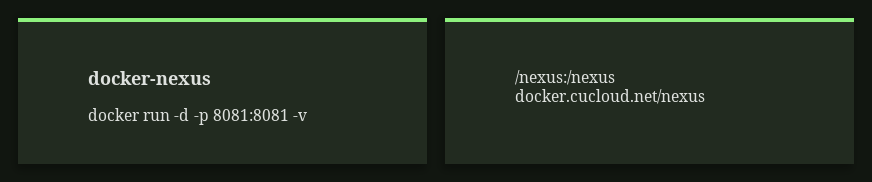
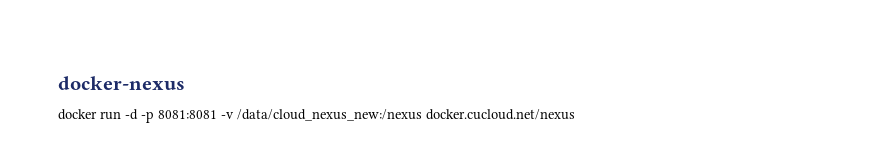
[515,70,615,85] /nexus:/nexus -> [237,109,422,121] /data/cloud_nexus_new:/nexus

